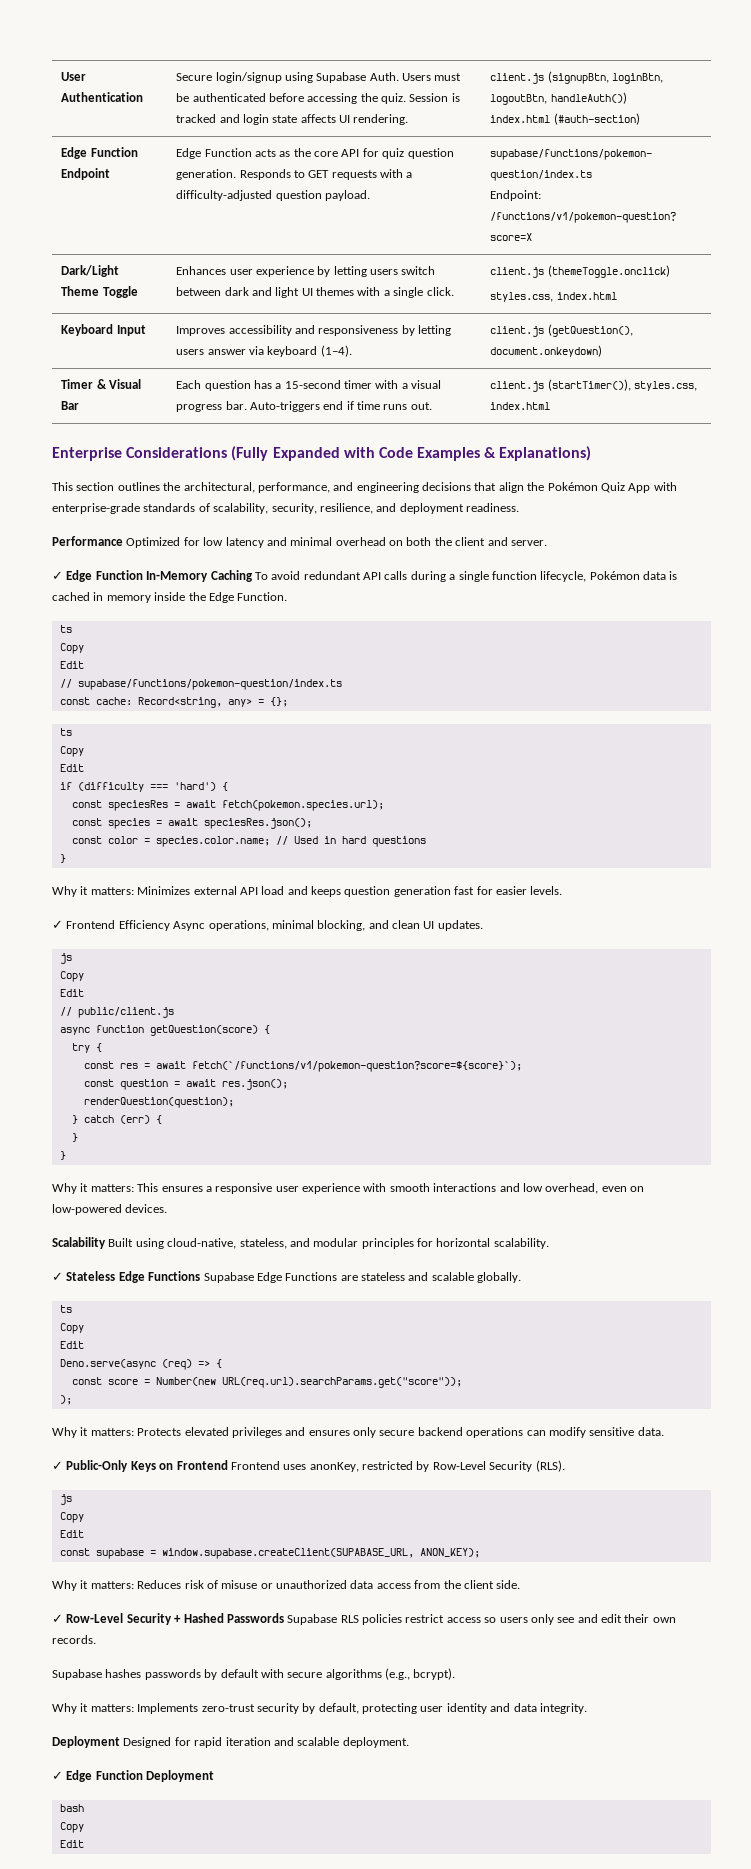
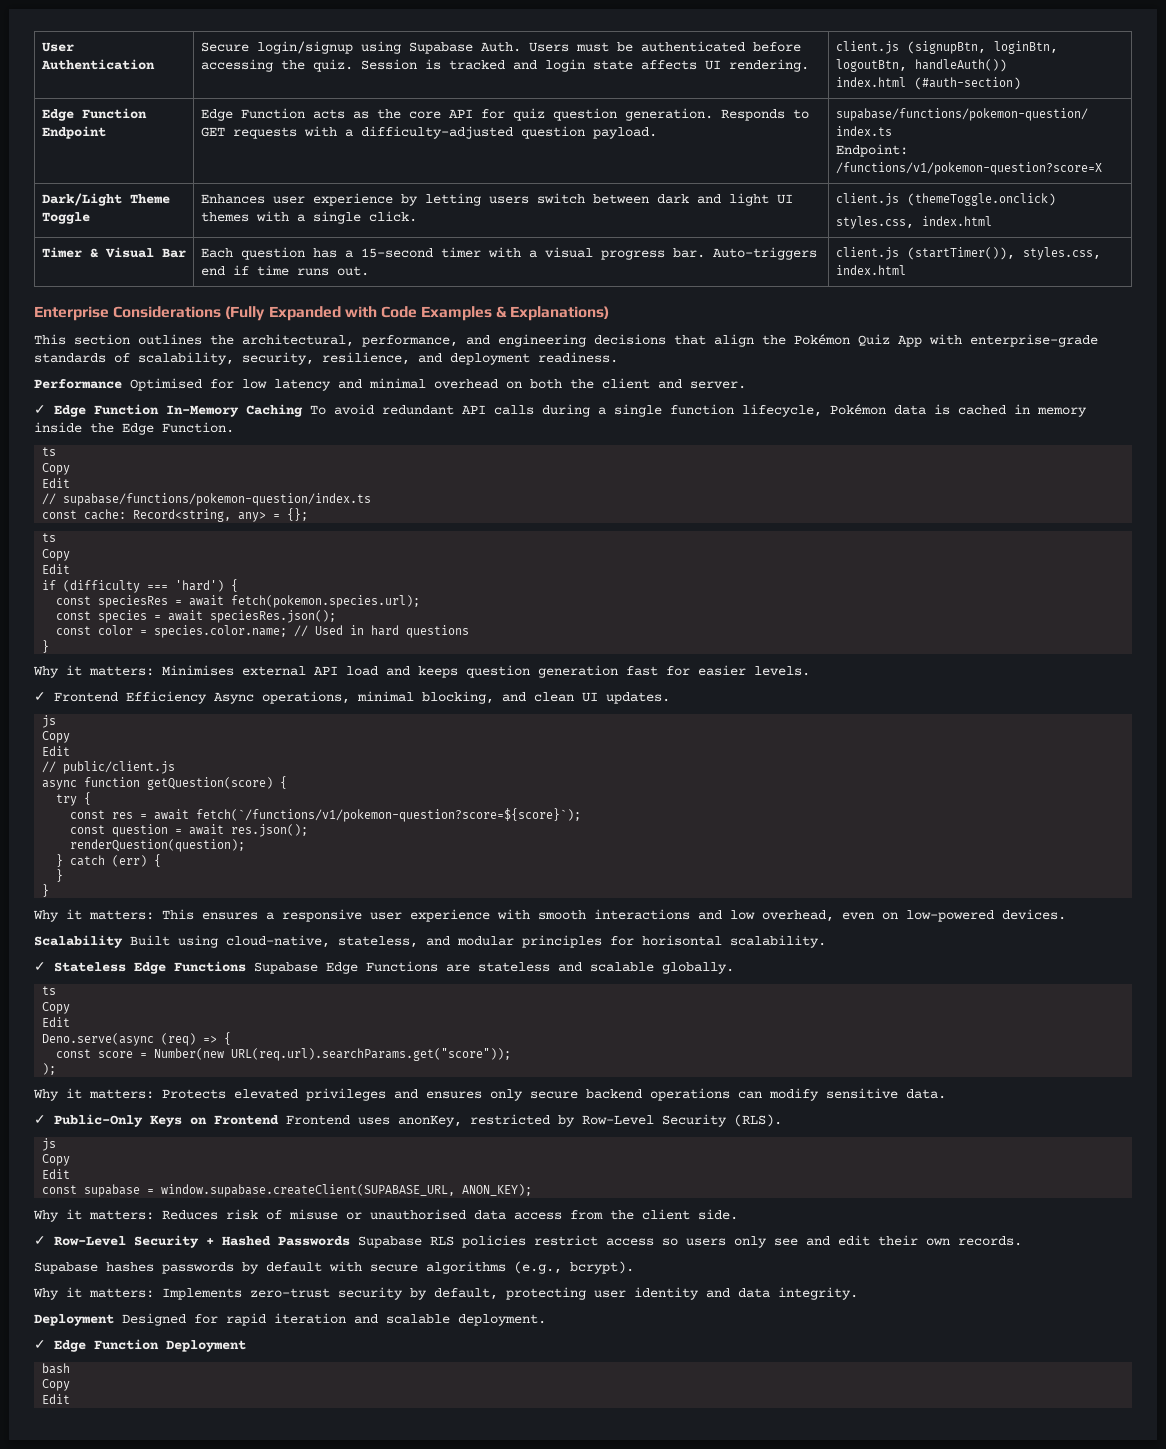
[61,324,146,336] [176,325,452,336] [176,345,352,357] [490,324,633,337] [490,345,603,357] // Keyboard Input | Improves accessibility and responsiveness by letting users answer via keyboard (1–4). | client.js (getQuestion(), document.onkeydown) -> (992, 221) none
[126,537,181,548] Optimized -> [130,378,202,391] Optimised
[137,886,191,895] Minimizes -> [162,665,234,676] Minimises
[436,1238,491,1247] horizontal -> [642,935,722,946] horisontal
[276,1580,347,1589] unauthorized -> [370,1209,466,1220] unauthorised

